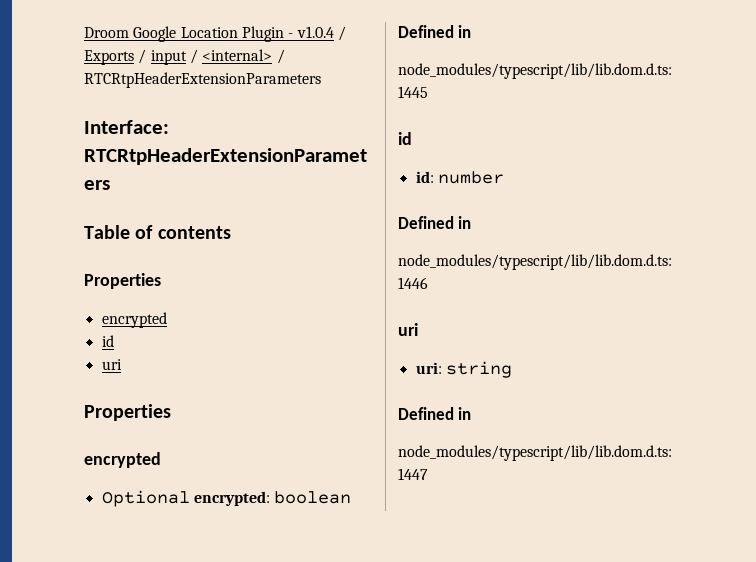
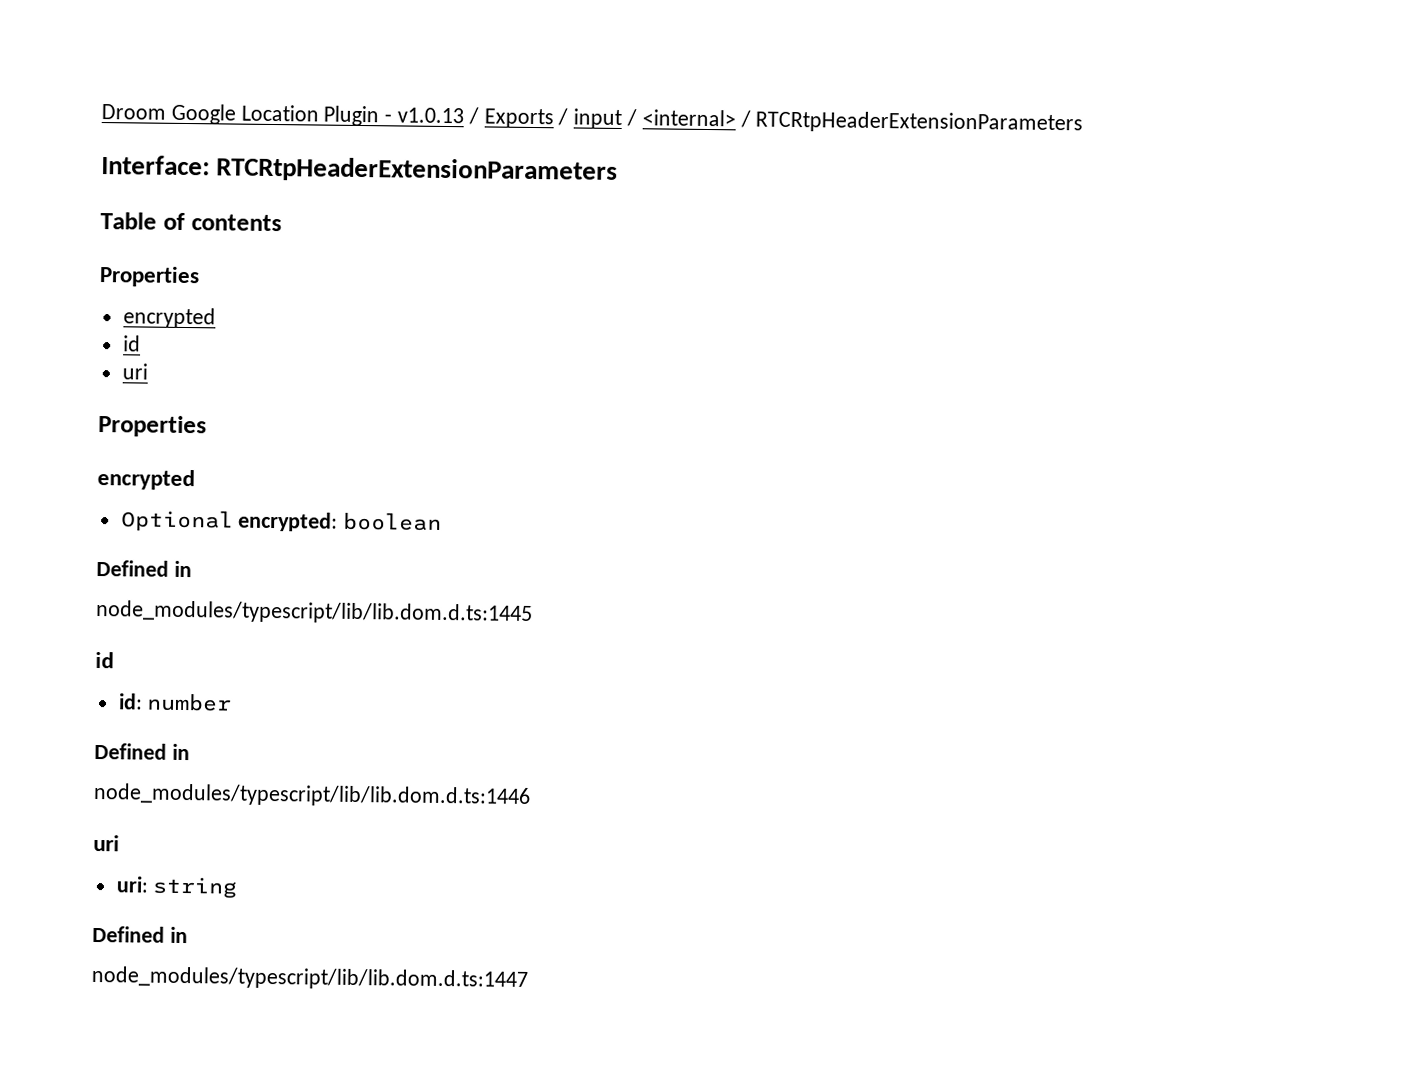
[296,26,334,38] v1.0.4 -> [397,107,465,124] v1.0.13

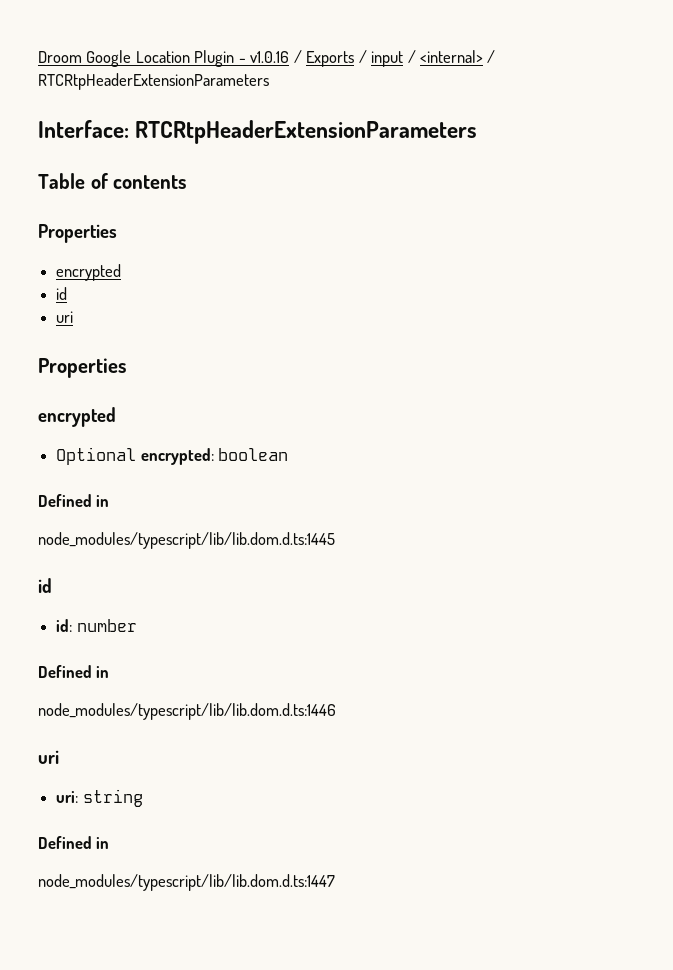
[397,107,465,124] v1.0.13 -> [250,51,290,63] v1.0.16

